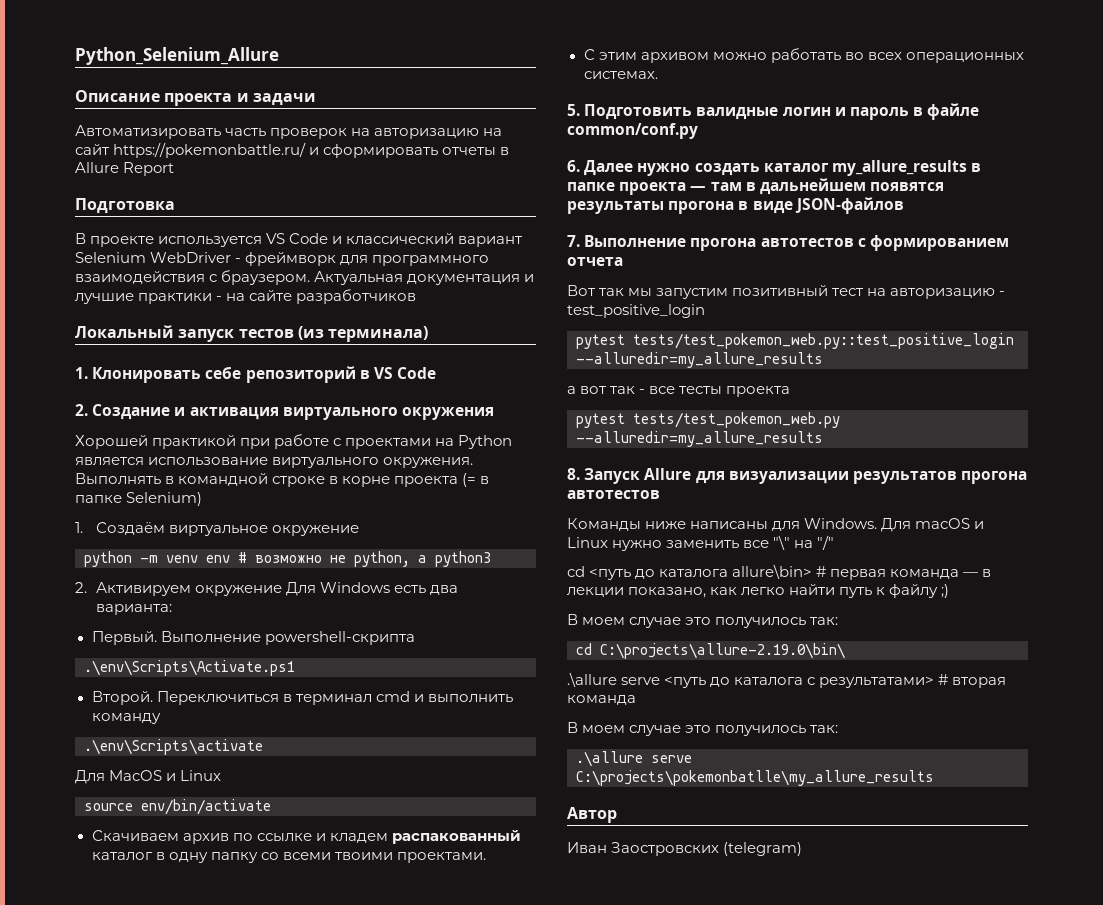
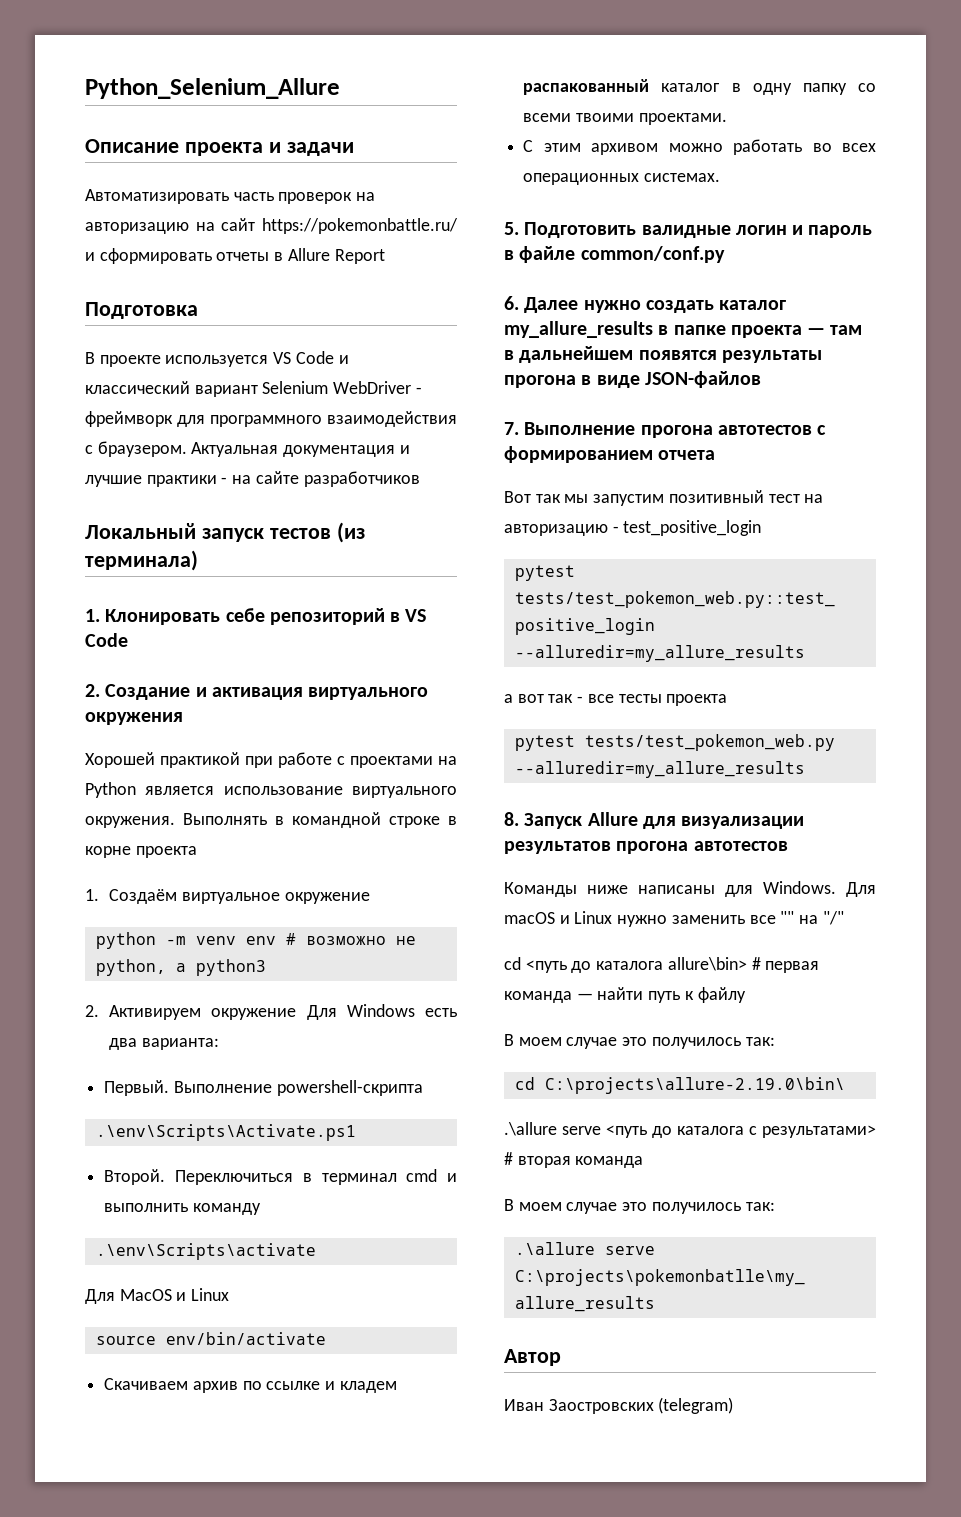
[462,473,490,487] [75,492,203,506] (= в папке Selenium) -> (197, 852) none
[773,535,791,550] "\" -> [780,911,795,924] ""
[982,569,992,577] [567,587,786,598] в лекции показано, как легко -> (593, 996) none
[941,584,950,598] ;) -> (746, 995) none

